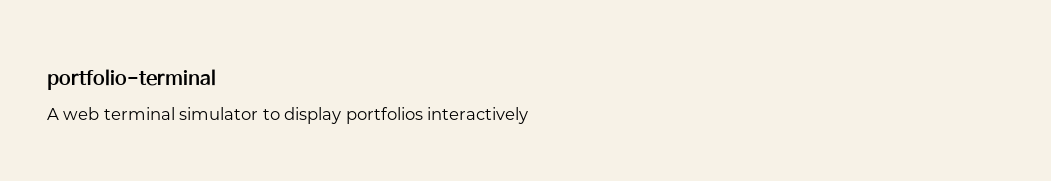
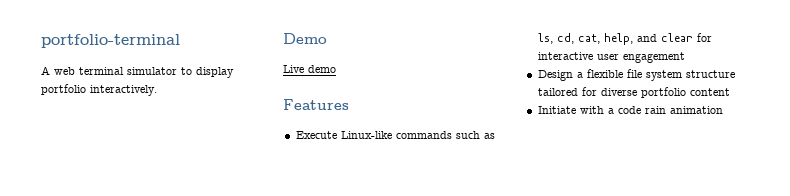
[345,107,529,124] portfolios interactively -> [41,84,157,96] [283,33,327,44] [283,65,336,73] [283,99,349,110] [295,131,495,139] [537,33,712,45] [537,52,685,63] [537,69,735,81] [537,87,730,98] [537,106,723,114] portfolio interactively. // Demo // Live demo // Features // Execute Linux-like commands such as ls, cd, cat, help, and clear for interactive user engagement // Design a flexible file system structure tailored for diverse portfolio content // Initiate with a code rain animation

